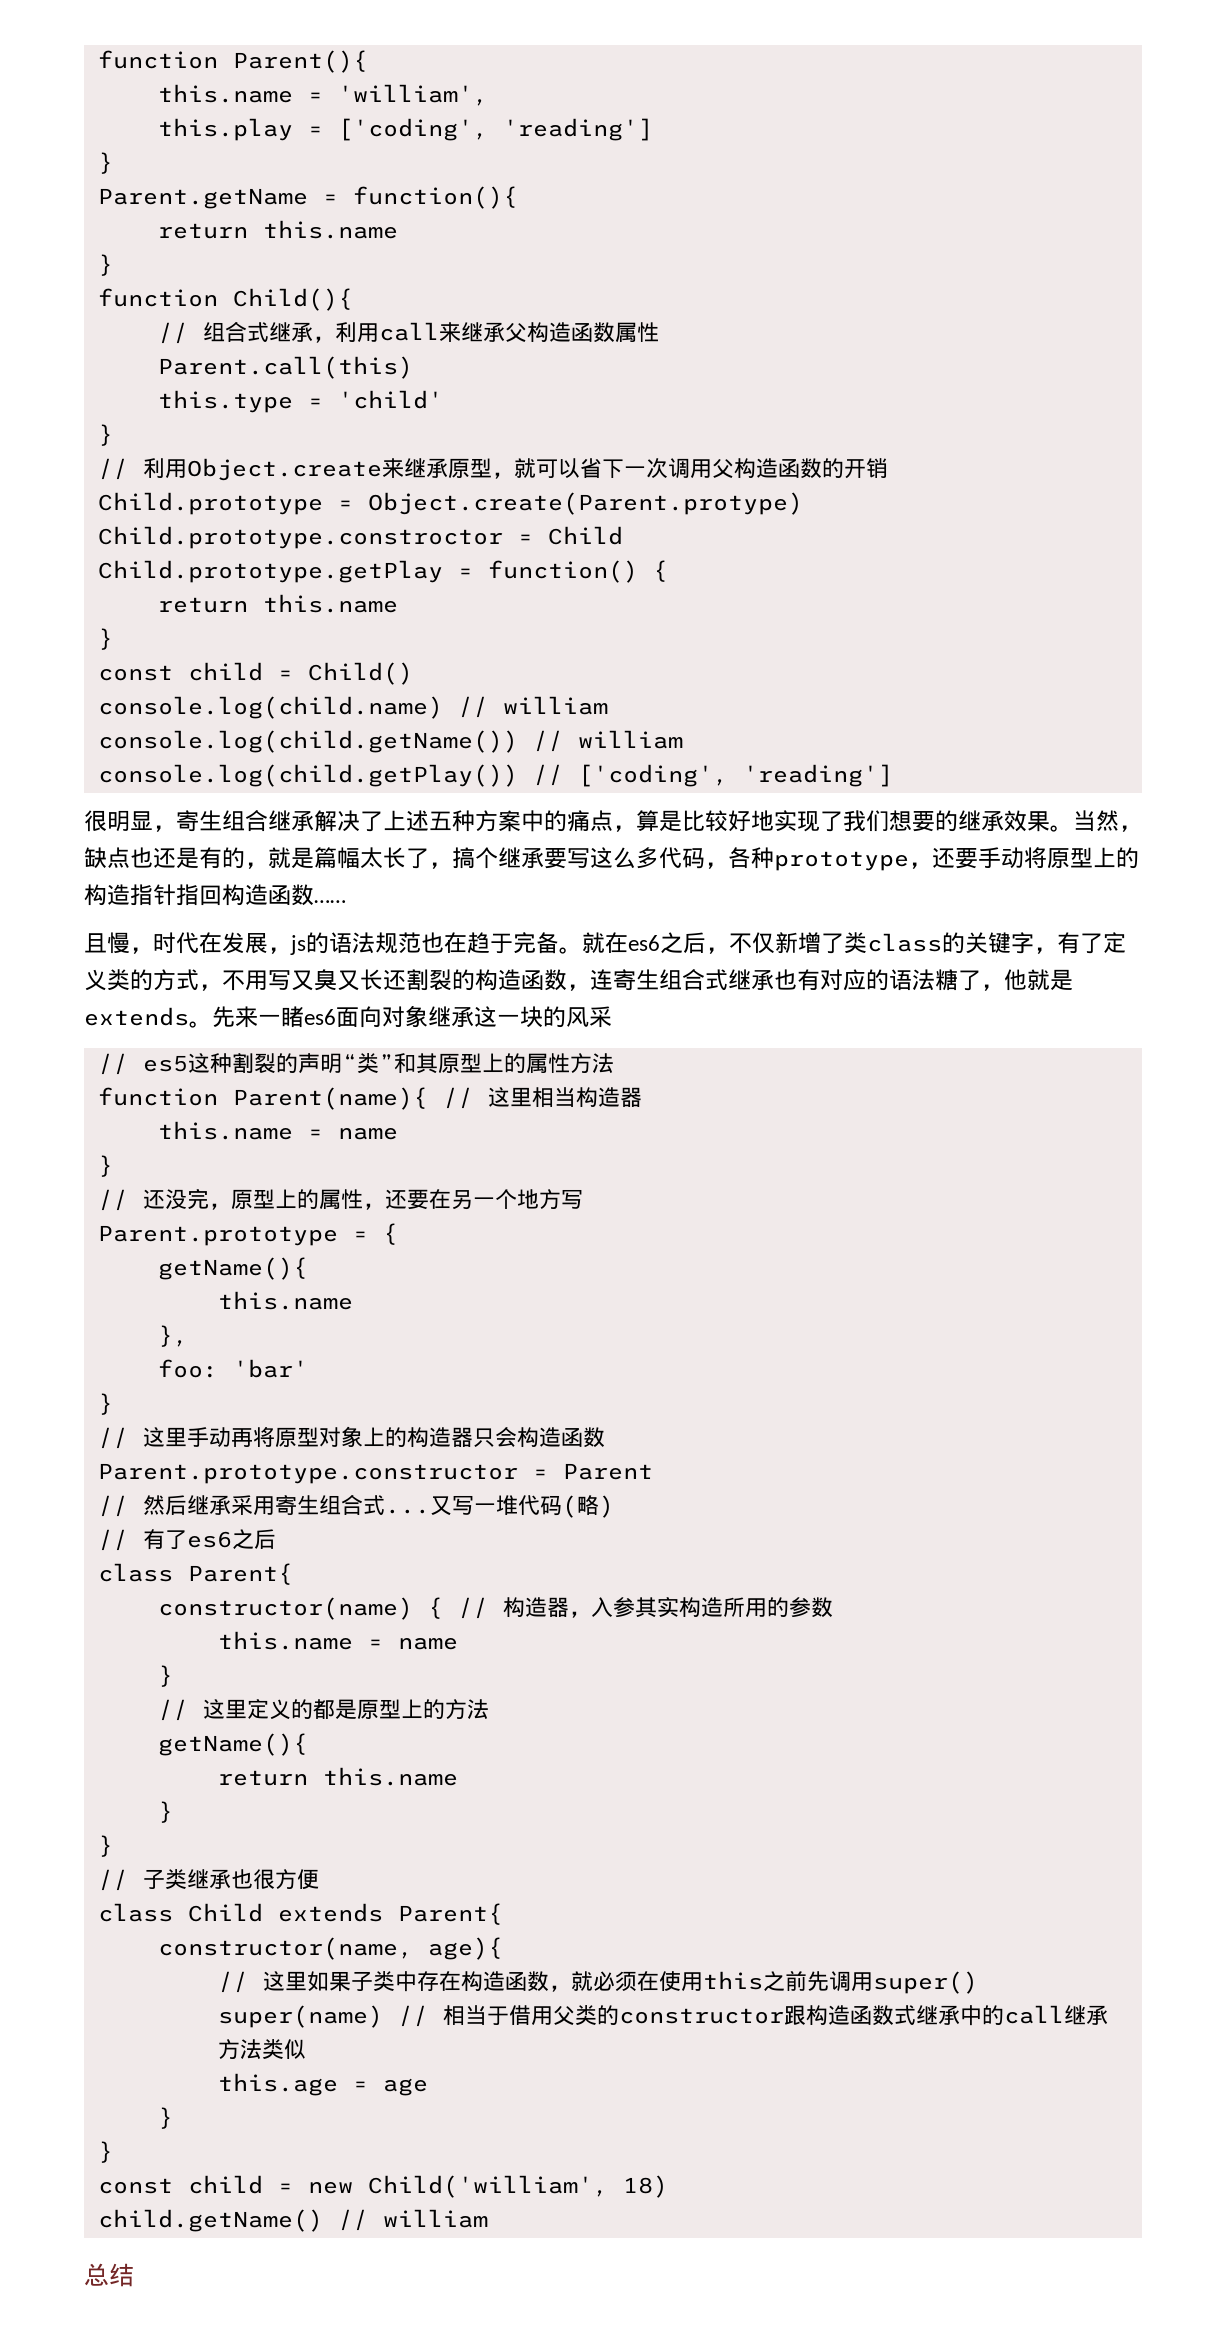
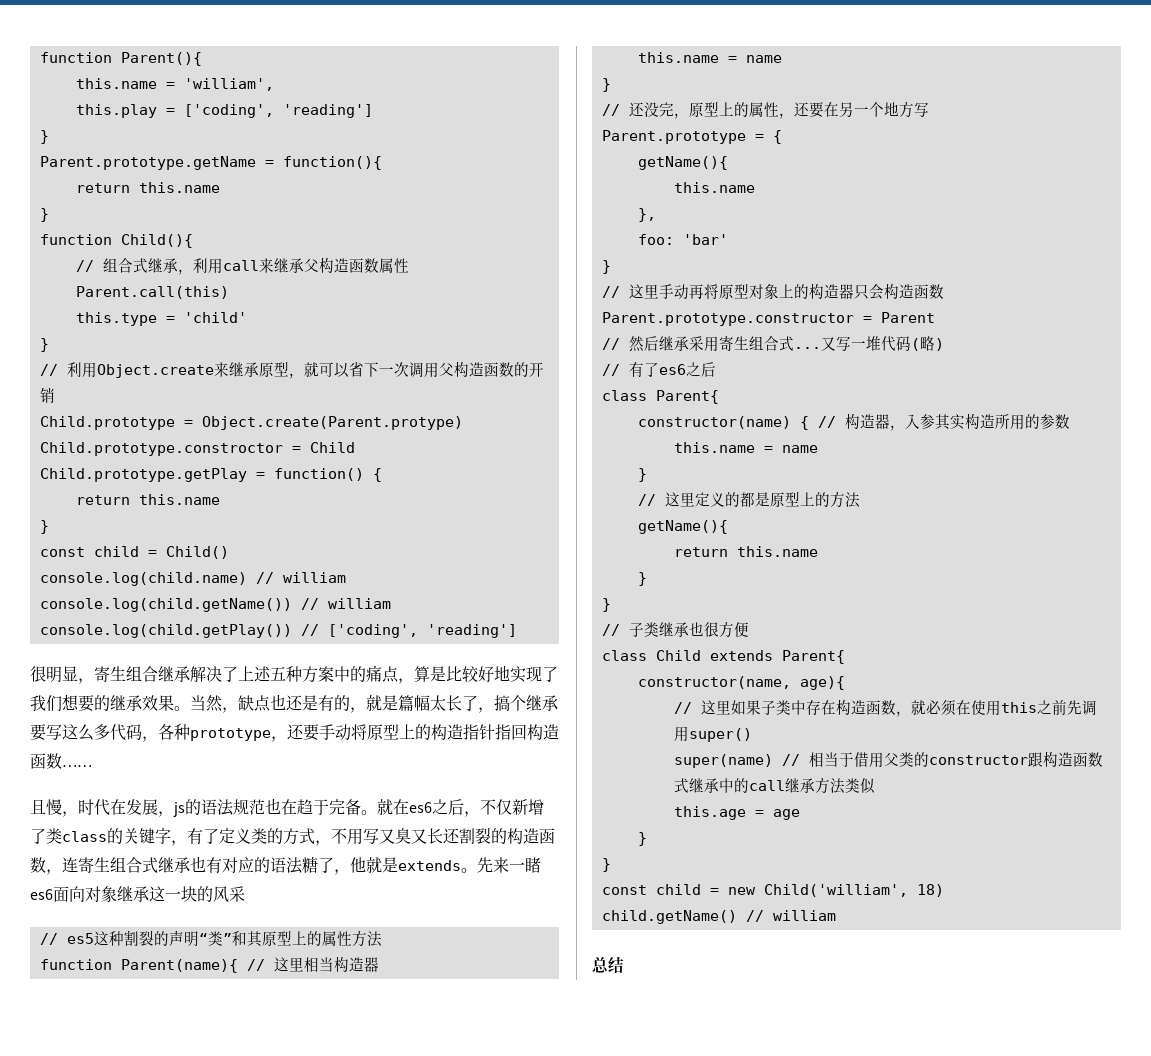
[97,188,308,209] Parent.getName -> [39,156,256,170] Parent.prototype.getName

